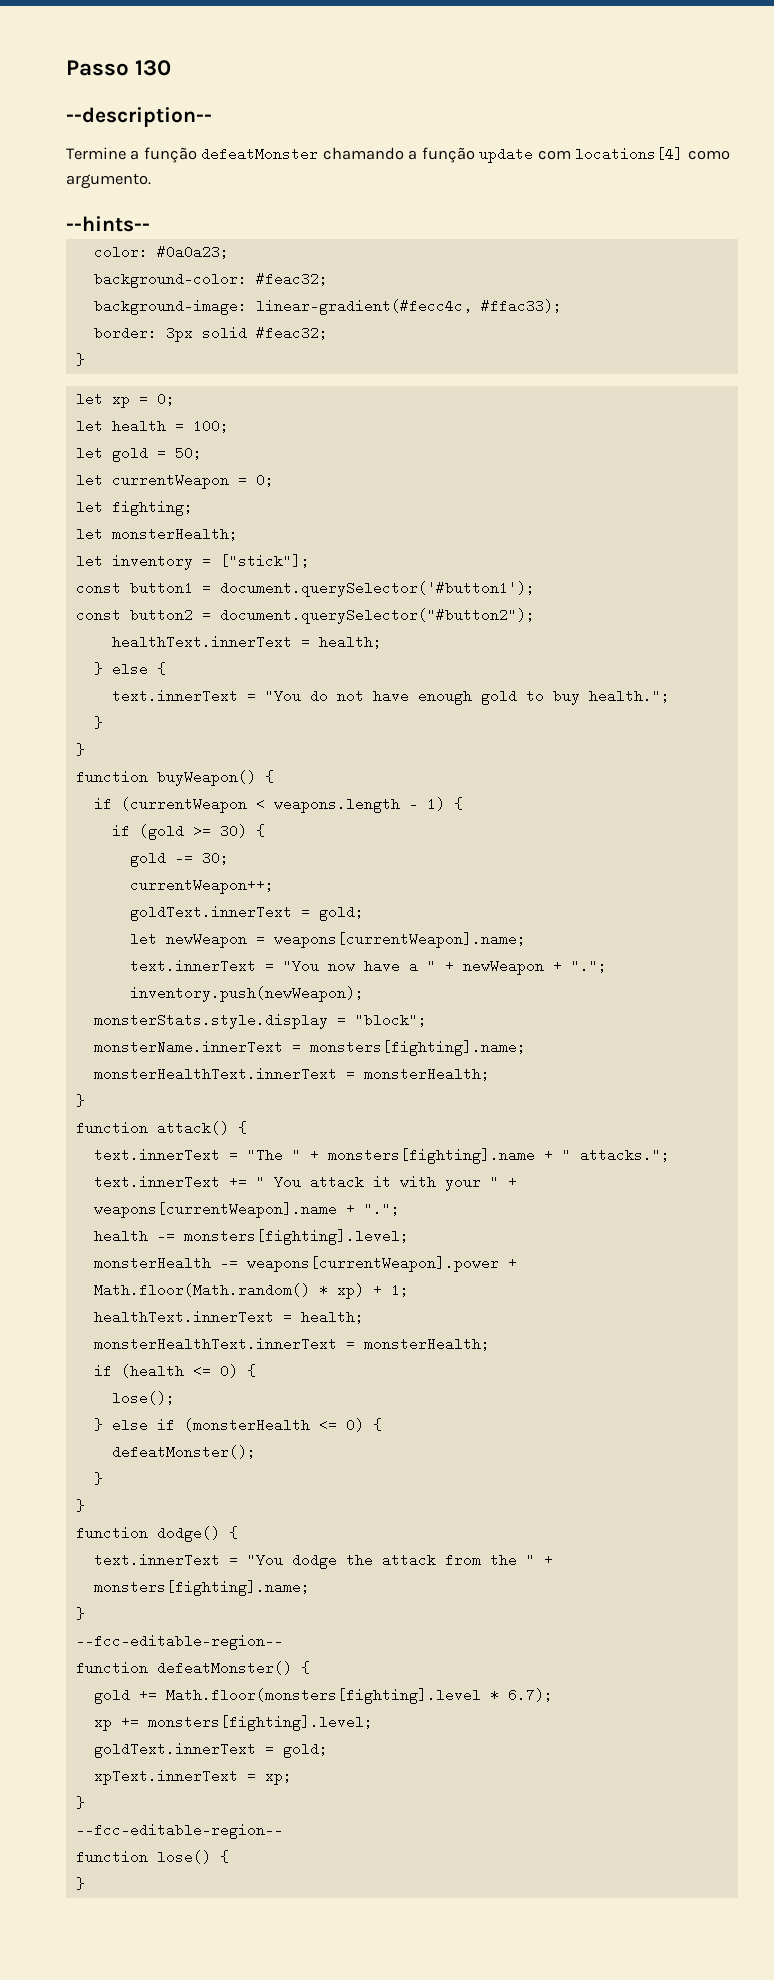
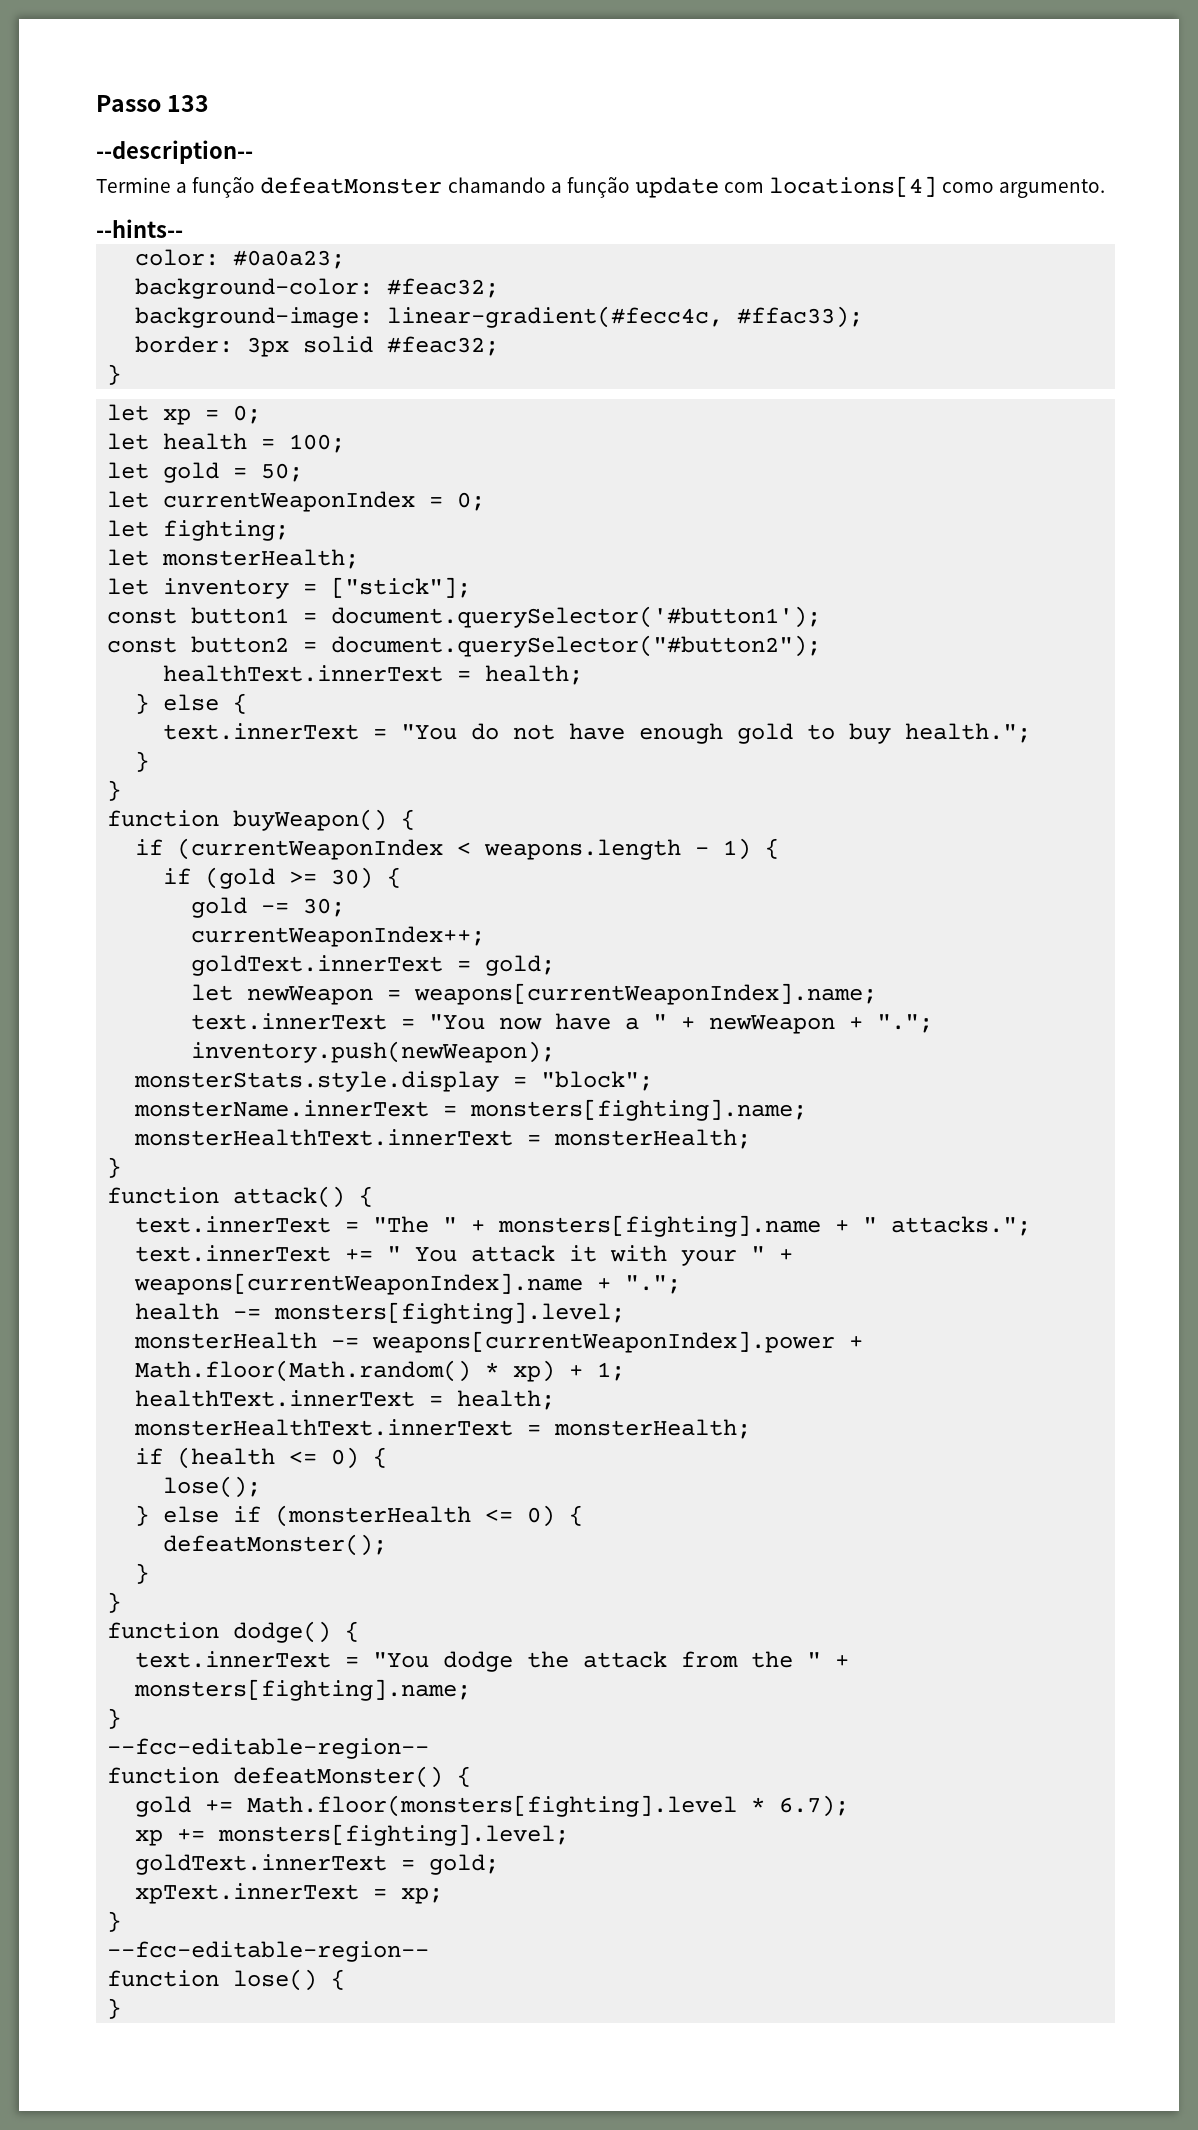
[135,60,172,76] 130 -> [167,95,210,112] 133
[111,473,229,489] currentWeapon -> [163,491,416,512] currentWeaponIndex
[120,797,247,813] (currentWeapon -> [177,838,444,860] (currentWeaponIndex
[129,878,274,894] currentWeapon++; -> [191,926,486,947] currentWeaponIndex++;
[273,932,526,948] weapons[currentWeapon].name; -> [414,983,878,1005] weapons[currentWeaponIndex].name;
[93,1202,337,1218] weapons[currentWeapon].name -> [134,1273,584,1295] weapons[currentWeaponIndex].name
[246,1256,499,1272] weapons[currentWeapon].power -> [372,1331,836,1353] weapons[currentWeaponIndex].power

